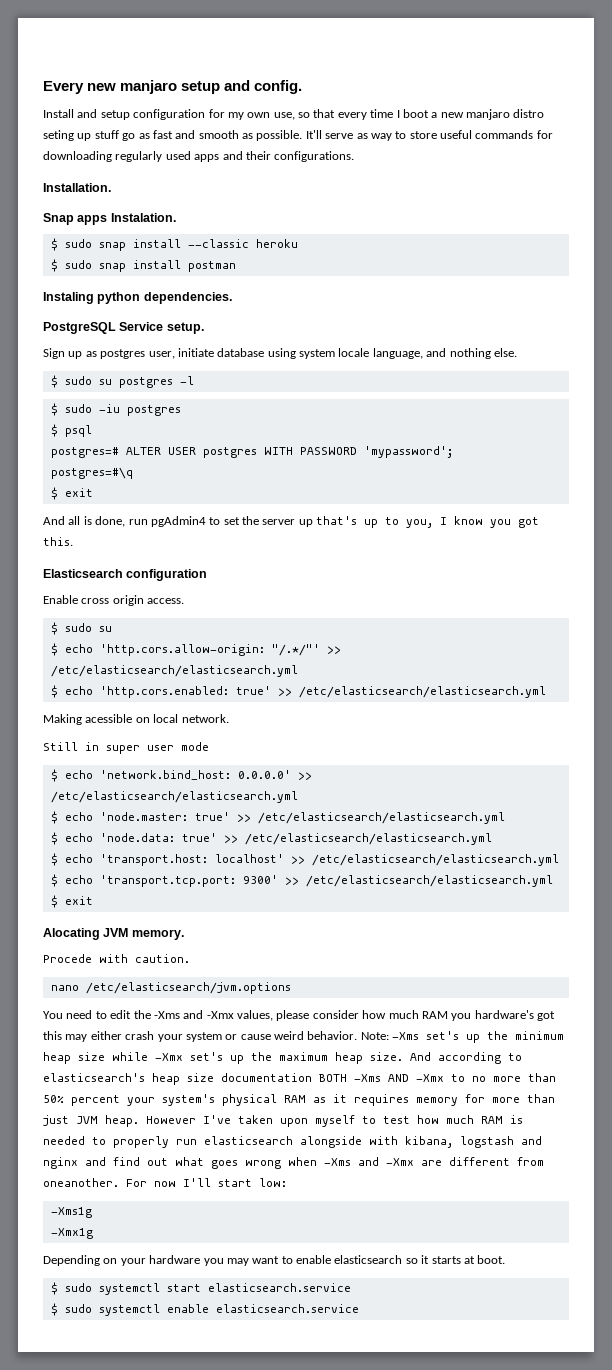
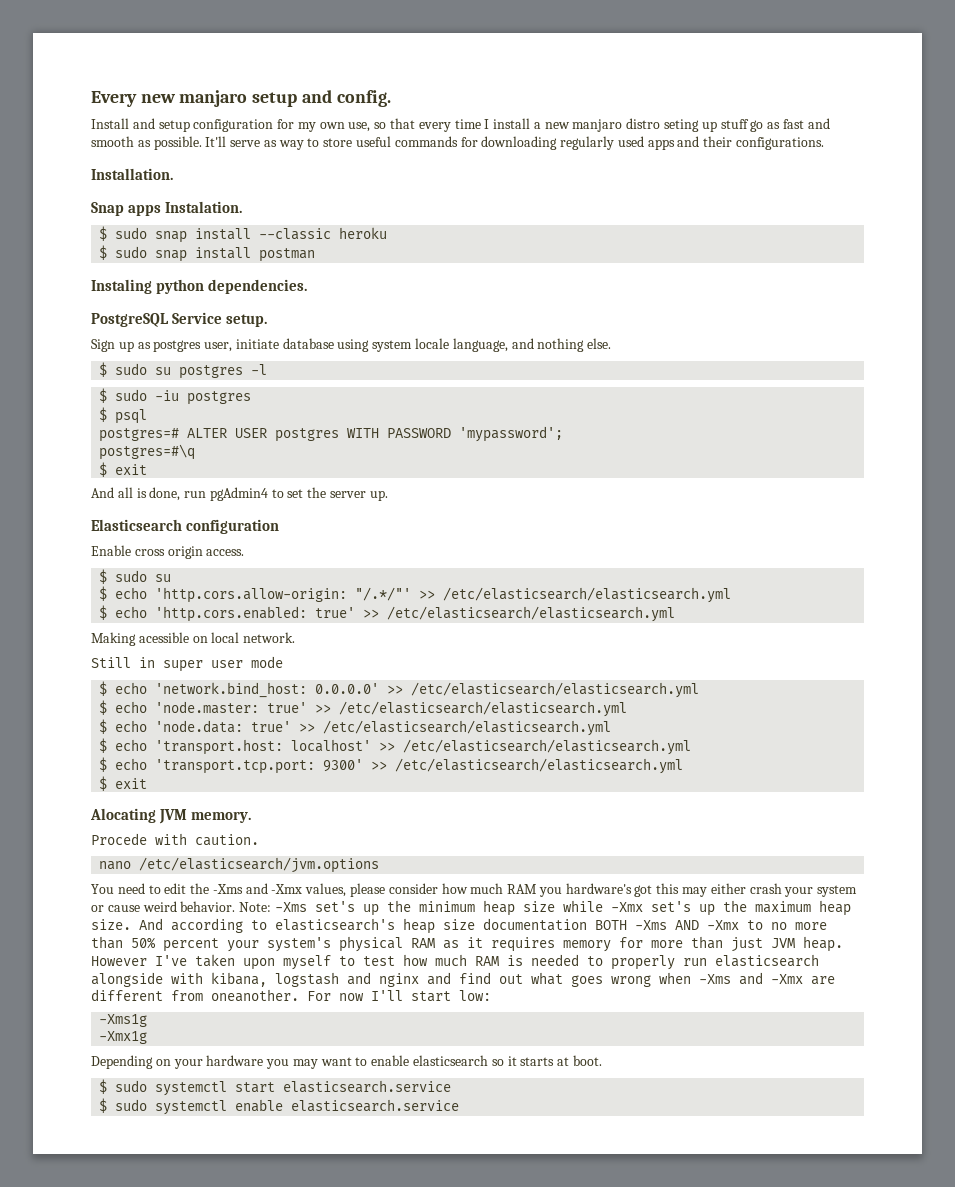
[402,109,429,118] boot -> [493,118,531,129] install
[298,516,540,528] [43,537,73,546] up that's up to you, I know you got this. -> [369,490,388,501] up.

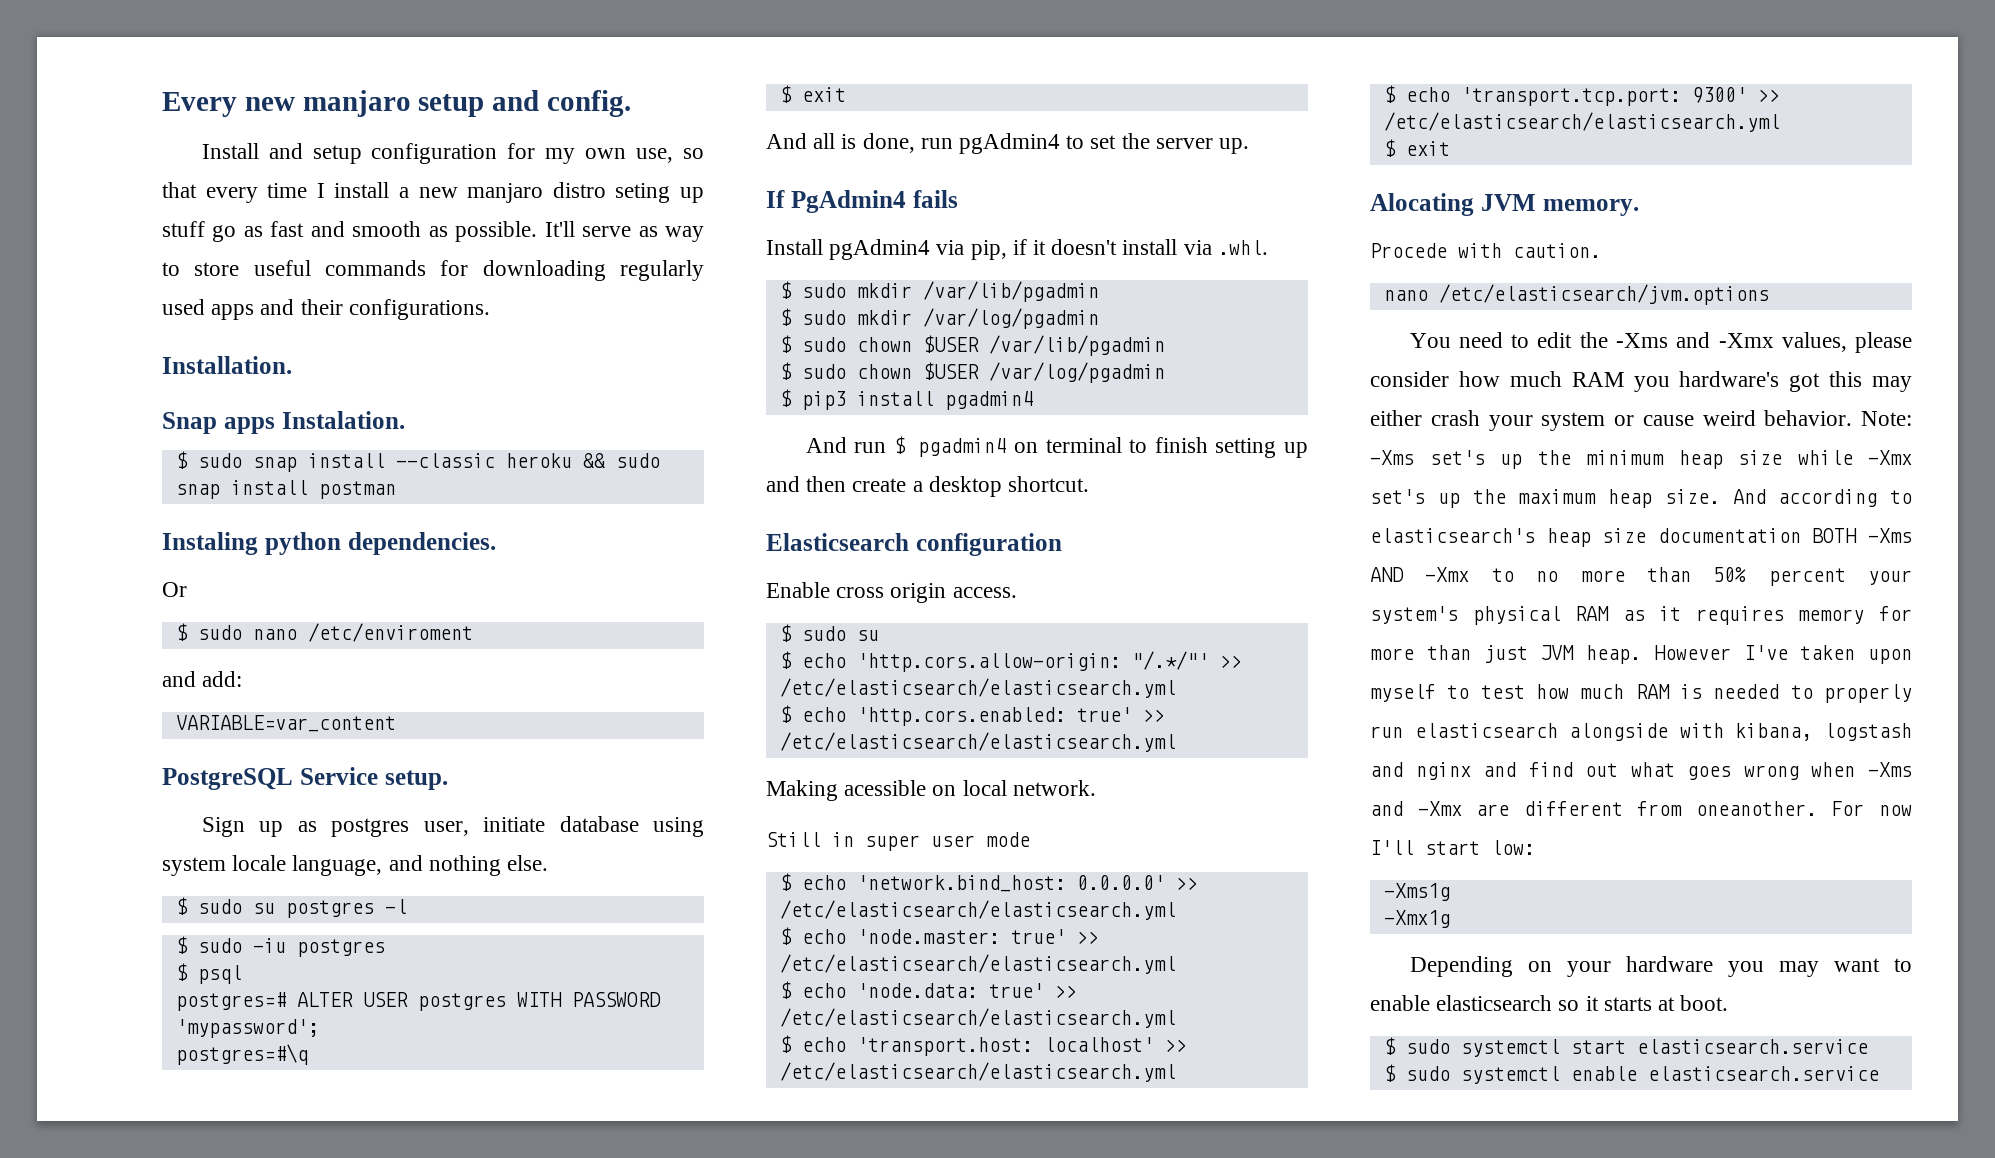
[99,245,108,260] // $ -> [582,453,605,468] &&
(308, 286) none -> [162,582,187,597] [175,623,473,642] [162,671,243,687] [175,715,396,732] // Or // $ sudo nano /etc/enviroment // and add: // VARIABLE=var_content
(388, 495) none -> [766,190,958,213] [766,239,1268,260] [779,281,1099,302] [779,308,1099,329] [779,335,1165,356] [779,362,1165,383] [779,389,1033,410] [805,436,1308,458] [766,476,1090,497] // If PgAdmin4 fails // Install pgAdmin4 via pip, if it doesn't install via .whl. // $ sudo mkdir /var/lib/pgadmin // $ sudo mkdir /var/log/pgadmin // $ sudo chown $USER /var/lib/pgadmin // $ sudo chown $USER /var/log/pgadmin // $ pip3 install pgadmin4 // And run $ pgadmin4 on terminal to finish setting up and then create a desktop shortcut.

